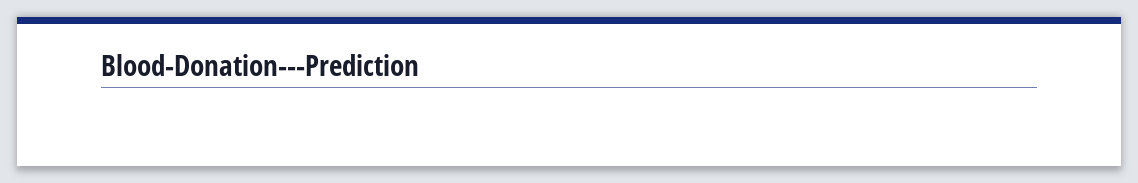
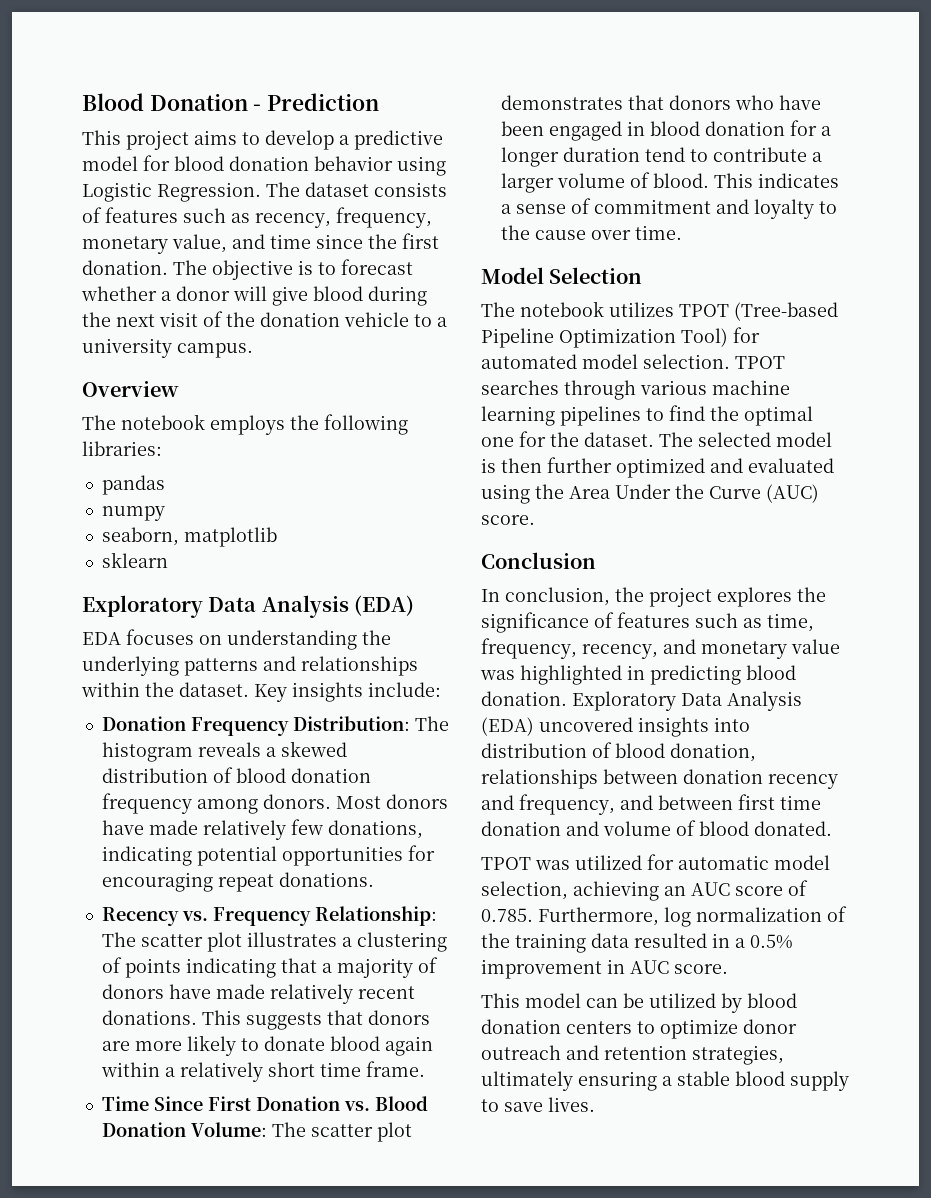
[101,54,419,76] Blood-Donation---Prediction -> [82,93,380,111] [82,130,443,150] [82,155,446,176] [82,182,447,202] [82,207,432,228] [82,233,439,254] [82,259,413,280] [81,286,427,306] [82,311,447,327] [82,338,253,358] [82,381,179,397] [82,414,408,435] [82,441,162,456] [101,475,165,495] [101,506,165,521] [101,527,277,547] [101,552,168,568] [82,595,415,618] [82,629,391,650] [82,656,418,676] [81,682,441,702] [101,716,449,736] [101,741,347,762] [101,767,371,783] [101,793,448,814] [101,819,423,840] [101,845,435,866] [101,872,374,892] [101,906,437,926] [101,932,447,952] [101,957,438,978] [101,984,415,1004] [101,1010,430,1030] [101,1035,433,1056] [100,1061,425,1082] [101,1096,428,1111] [101,1122,412,1142] [500,95,821,110] [500,120,831,141] [500,147,822,167] [500,172,839,193] [500,198,837,219] [500,225,682,240] [481,267,643,284] [481,301,838,321] [481,327,760,348] [481,354,785,369] [481,380,790,400] [481,405,813,426] [481,431,832,447] [481,457,834,478] [481,484,819,504] [481,515,535,525] [481,552,596,569] [481,587,826,607] [481,612,814,633] [481,638,840,659] [480,665,796,685] [481,691,802,711] [481,717,750,737] [481,742,756,762] [481,769,838,789] [481,794,821,815] [481,820,832,836] [481,854,830,870] [481,880,808,901] [481,906,847,927] [481,933,793,953] [481,959,728,979] [481,993,797,1013] [481,1019,797,1039] [481,1045,784,1065] [481,1071,849,1091] [481,1097,595,1112] Blood Donation - Prediction // This project aims to develop a predictive model for blood donation behavior using Logistic Regression. The dataset consists of features such as recency, frequency, monetary value, and time since the first donation. The objective is to forecast whether a donor will give blood during the next visit of the donation vehicle to a university campus. // Overview // The notebook employs the following libraries: // pandas // numpy // seaborn, matplotlib // sklearn // Exploratory Data Analysis (EDA) // EDA focuses on understanding the underlying patterns and relationships within the dataset. Key insights include: // Donation Frequency Distribution: The histogram reveals a skewed distribution of blood donation frequency among donors. Most donors have made relatively few donations, indicating potential opportunities for encouraging repeat donations. // Recency vs. Frequency Relationship: The scatter plot illustrates a clustering of points indicating that a majority of donors have made relatively recent donations. This suggests that donors are more likely to donate blood again within a relatively short time frame. // Time Since First Donation vs. Blood Donation Volume: The scatter plot demonstrates that donors who have been engaged in blood donation for a longer duration tend to contribute a larger volume of blood. This indicates a sense of commitment and loyalty to the cause over time. // Model Selection // The notebook utilizes TPOT (Tree-based Pipeline Optimization Tool) for automated model selection. TPOT searches through various machine learning pipelines to find the optimal one for the dataset. The selected model is then further optimized and evaluated using the Area Under the Curve (AUC) score. // Conclusion // In conclusion, the project explores the significance of features such as time, frequency, recency, and monetary value was highlighted in predicting blood donation. Exploratory Data Analysis (EDA) uncovered insights into distribution of blood donation, relationships between donation recency and frequency, and between first time donation and volume of blood donated. // TPOT was utilized for automatic model selection, achieving an AUC score of 0.785. Furthermore, log normalization of the training data resulted in a 0.5% improvement in AUC score. // This model can be utilized by blood donation centers to optimize donor outreach and retention strategies, ultimately ensuring a stable blood supply to save lives.

